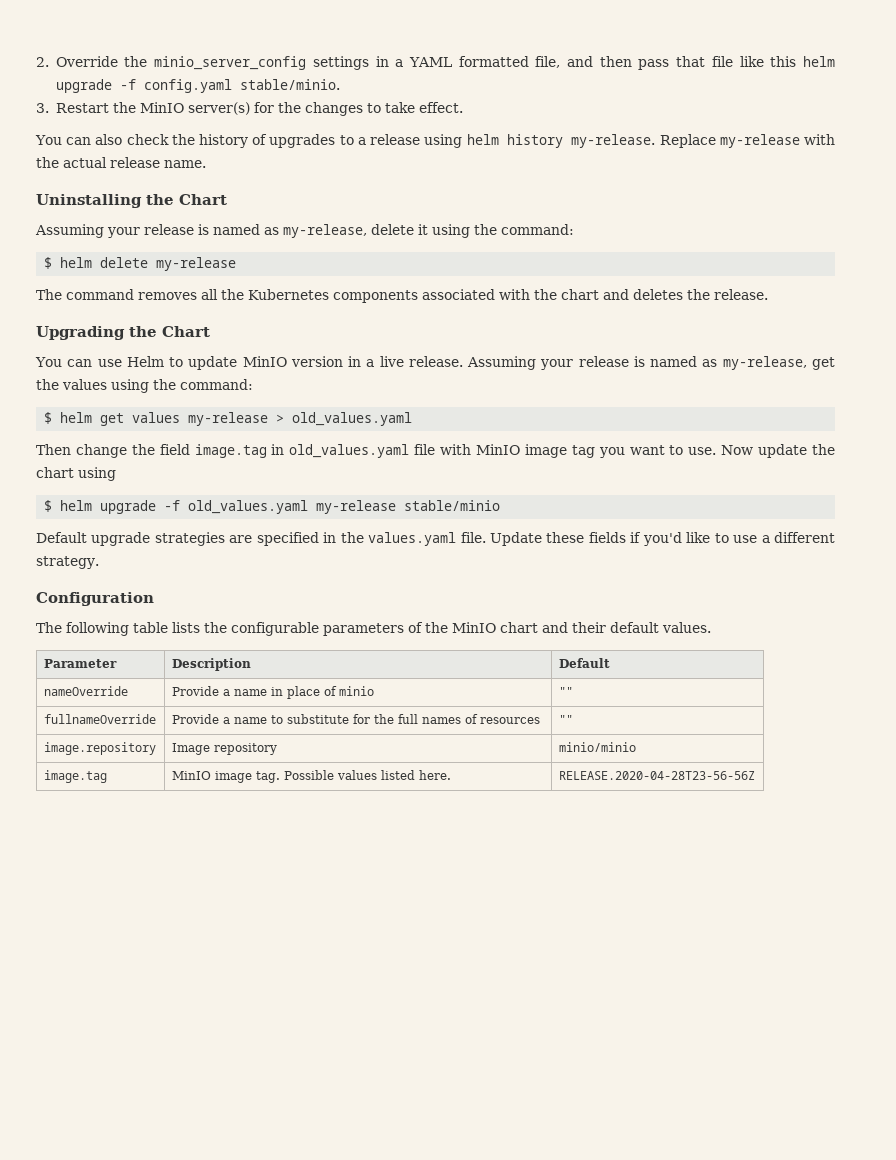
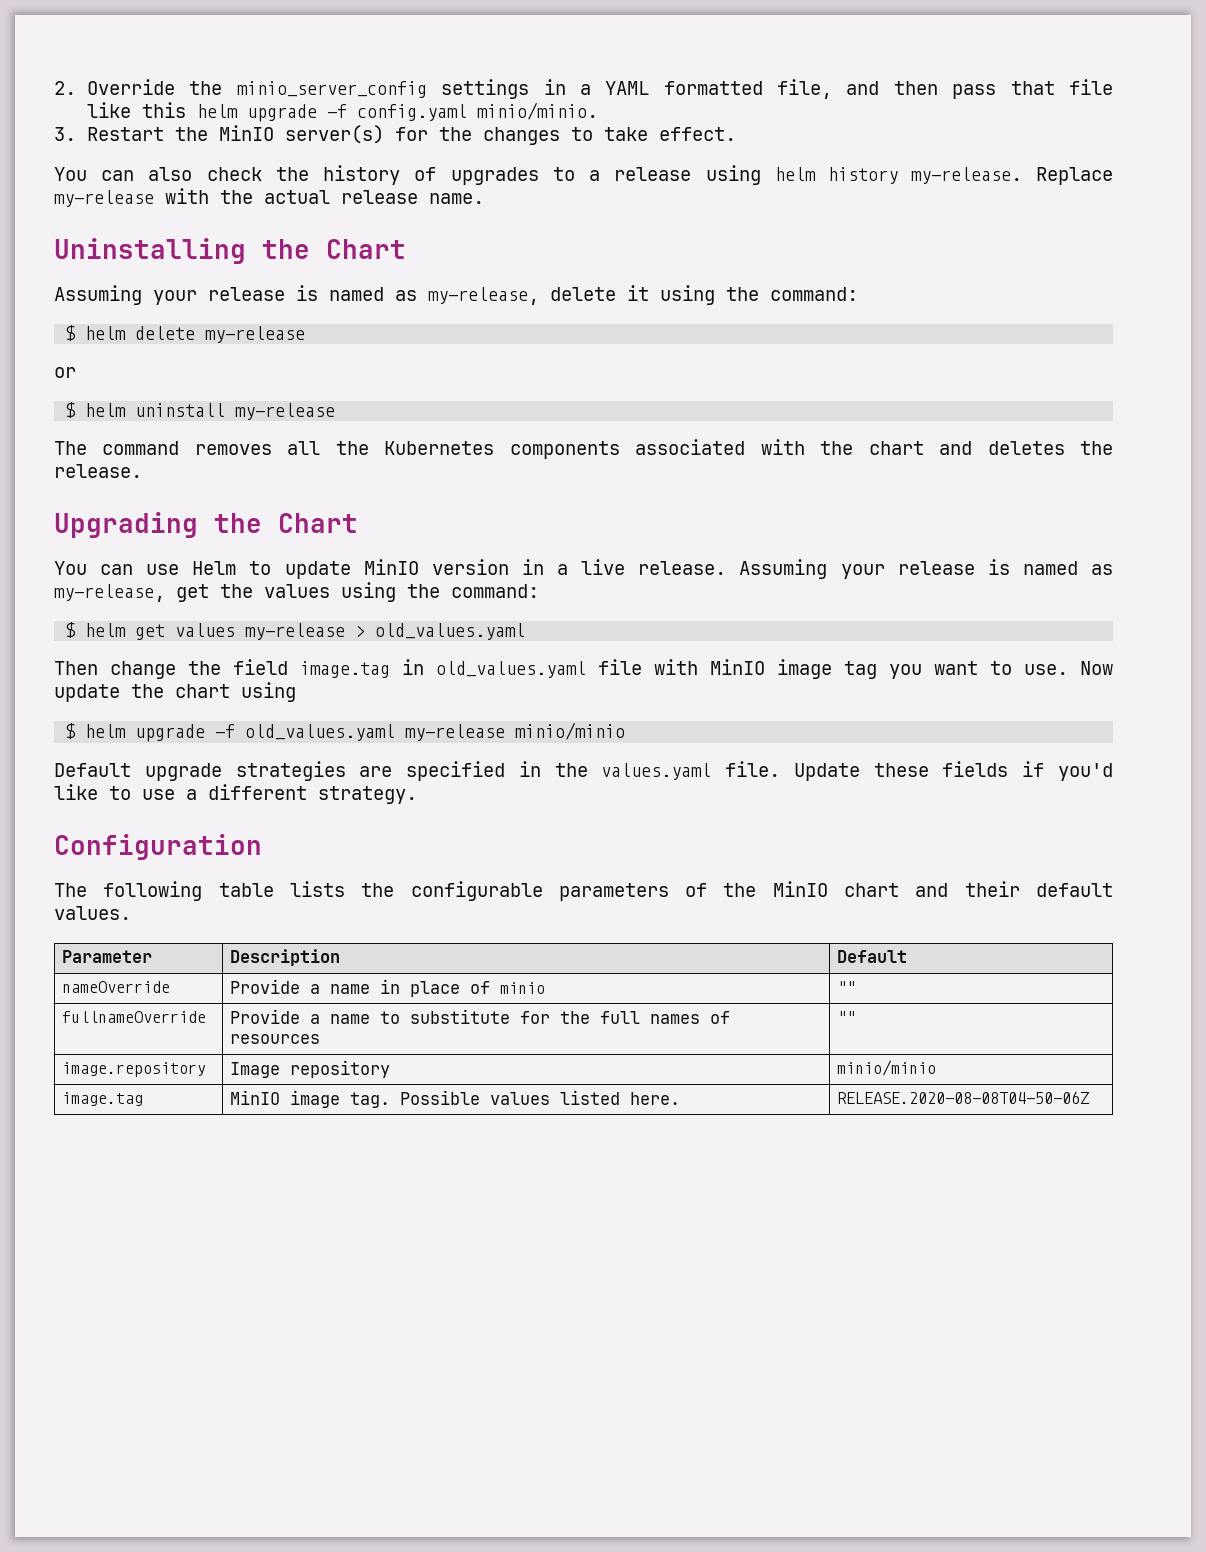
[239,79,340,90] stable/minio. -> [476,102,598,120] minio/minio.
(237, 264) none -> [54,367,76,378] [65,402,336,420] // or // $ helm uninstall my-release
[404,500,501,511] stable/minio -> [515,722,626,740] minio/minio
[558,771,755,780] RELEASE.2020-04-28T23-56-56Z -> [836,1091,1089,1104] RELEASE.2020-08-08T04-50-06Z

